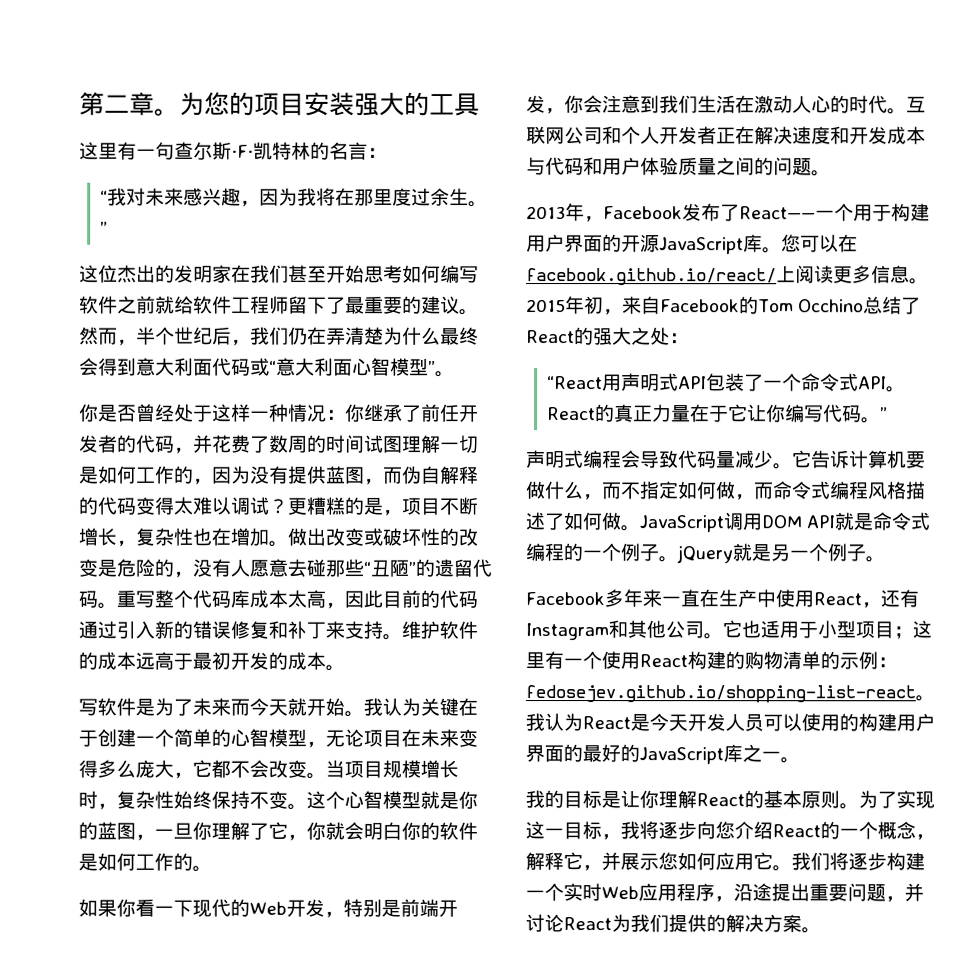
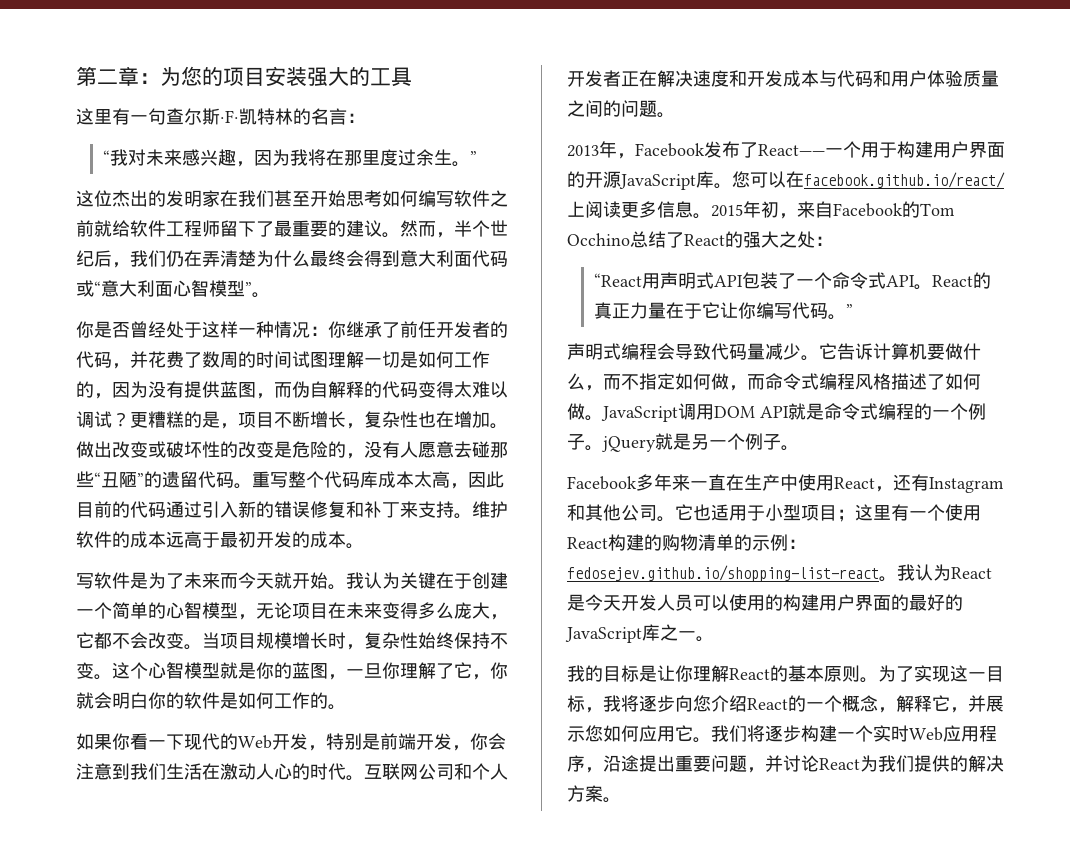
[154,108,180,116] 。 -> [139,73,160,84] ：

